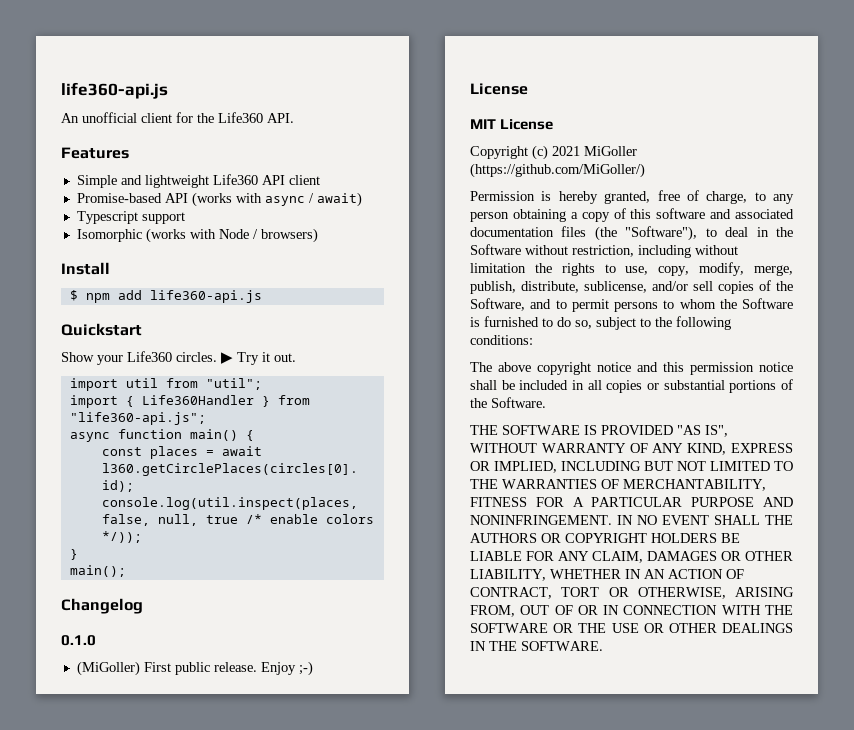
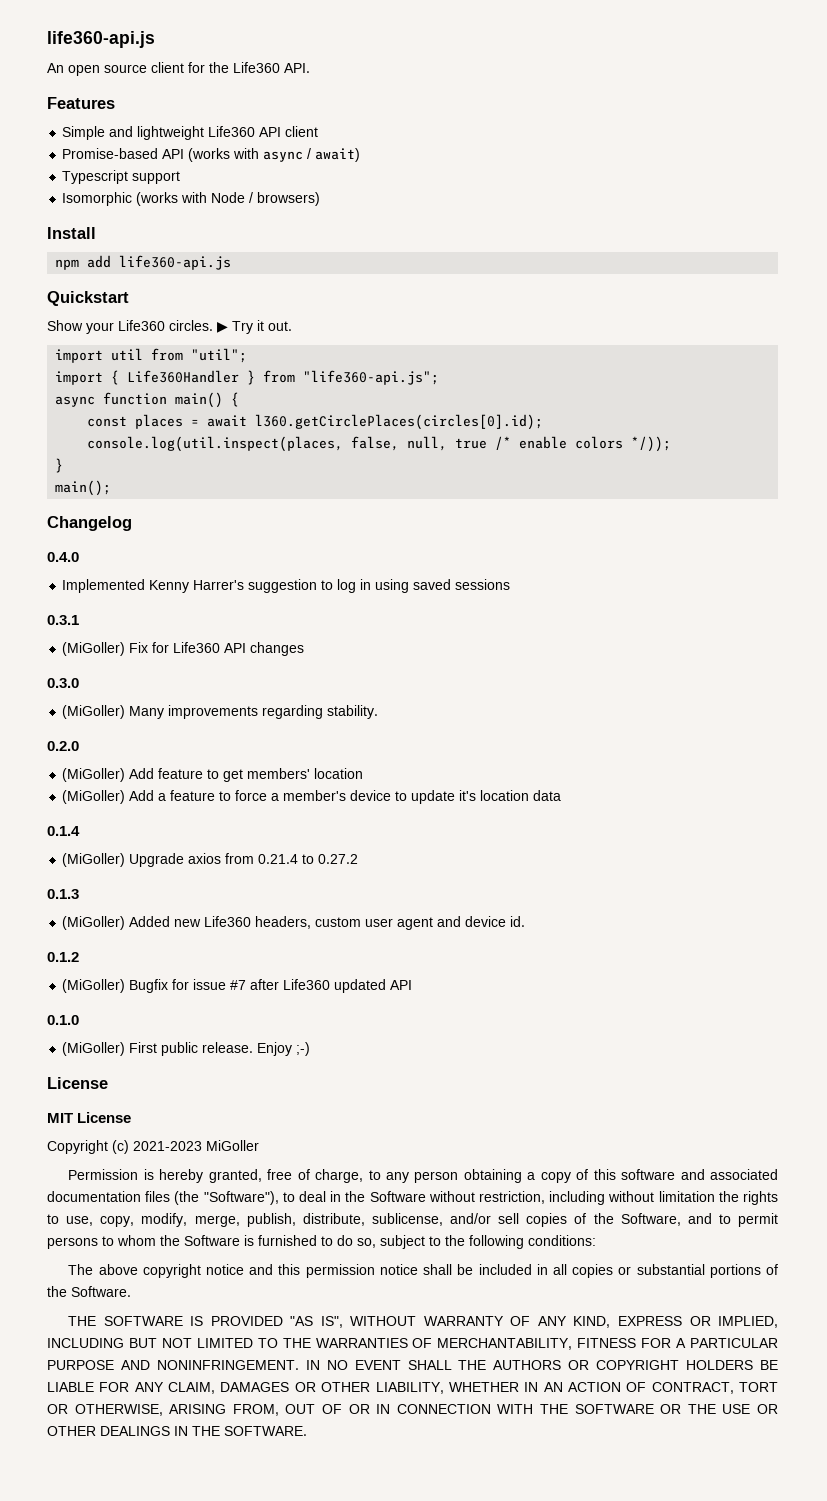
[82,112,137,123] unofficial -> [68,64,147,76] open source
[69,290,78,301] $ -> (96, 233) none
(143, 606) none -> [47,552,79,562] [62,579,511,593] [47,615,79,625] [62,642,305,656] [47,678,79,688] [62,705,379,719] [47,741,79,751] [62,768,364,782] [62,790,562,804] [47,826,80,836] [62,853,359,867] [47,889,79,899] [62,916,526,930] [47,952,79,962] [62,979,413,993] // 0.4.0 // Implemented Kenny Harrer's suggestion to log in using saved sessions // 0.3.1 // (MiGoller) Fix for Life360 API changes // 0.3.0 // (MiGoller) Many improvements regarding stability. // 0.2.0 // (MiGoller) Add feature to get members' location // (MiGoller) Add a feature to force a member's device to update it's location data // 0.1.4 // (MiGoller) Upgrade axios from 0.21.4 to 0.27.2 // 0.1.3 // (MiGoller) Added new Life360 headers, custom user agent and device id. // 0.1.2 // (MiGoller) Bugfix for issue #7 after Life360 updated API
[552,146,580,156] 2021 -> [133,1141,202,1151] 2021-2023
[470,163,645,178] (https://github.com/MiGoller/) -> (259, 1145) none

